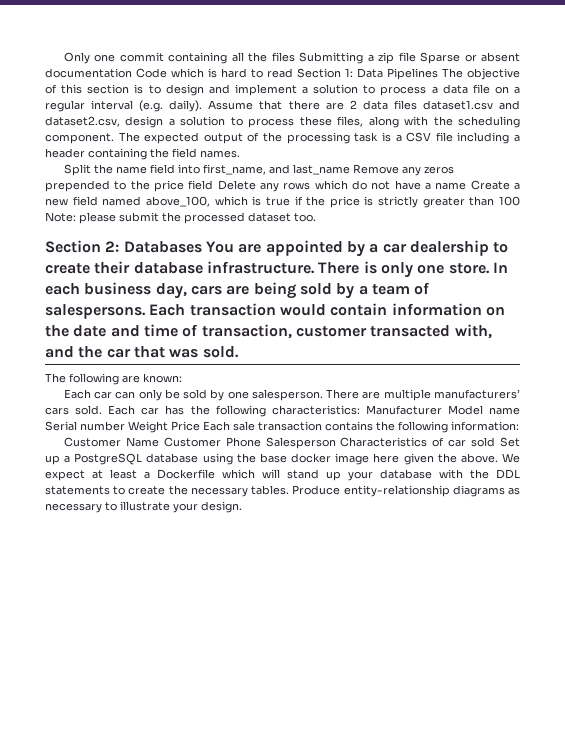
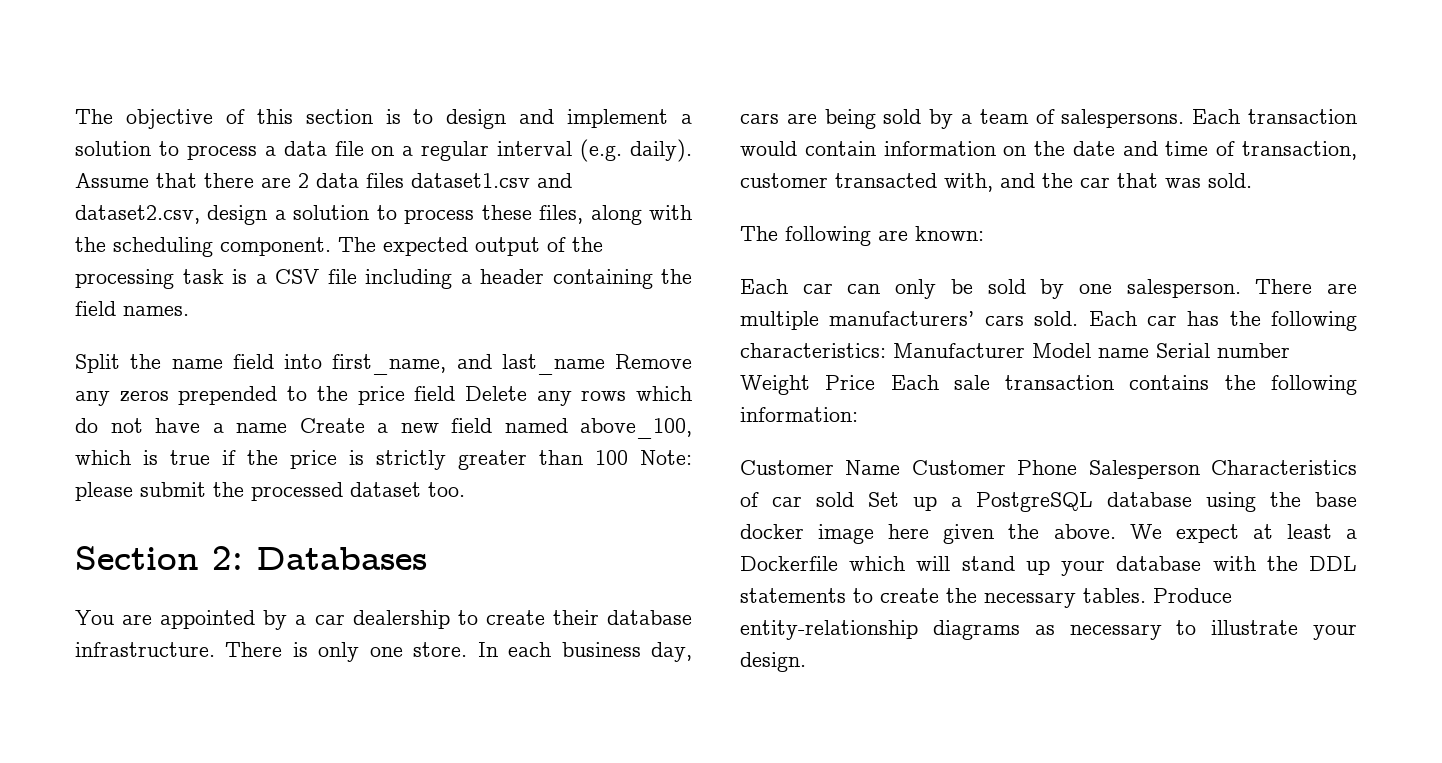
[63,52,521,64] [45,68,438,80] Only one commit containing all the files Submitting a zip file Sparse or absent documentation Code which is hard to read Section 1: Data Pipelines -> (75, 116) none
(202, 247) none -> (427, 558) //

